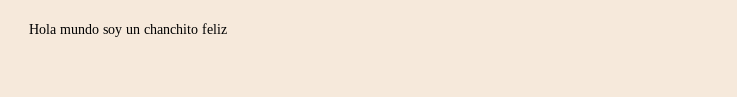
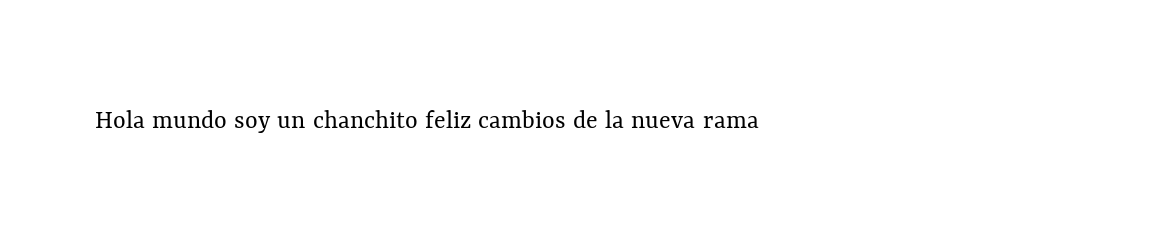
(227, 28) none -> [477,110,759,128] cambios de la nueva rama

